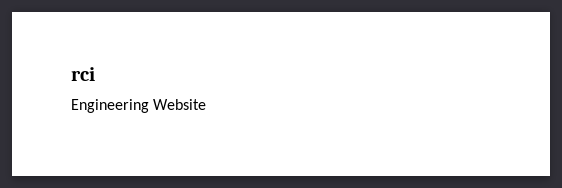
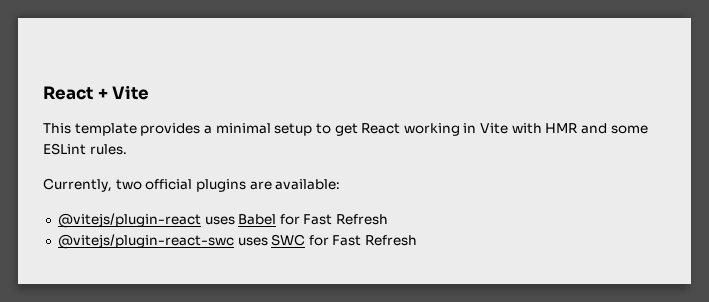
[71,67,95,81] [71,99,207,113] rci // Engineering Website -> [43,85,150,100] [43,123,648,136] [43,143,127,155] [43,178,341,192] [57,213,389,228] [57,234,418,249] React + Vite // This template provides a minimal setup to get React working in Vite with HMR and some ESLint rules. // Currently, two official plugins are available: // @vitejs/plugin-react uses Babel for Fast Refresh // @vitejs/plugin-react-swc uses SWC for Fast Refresh

